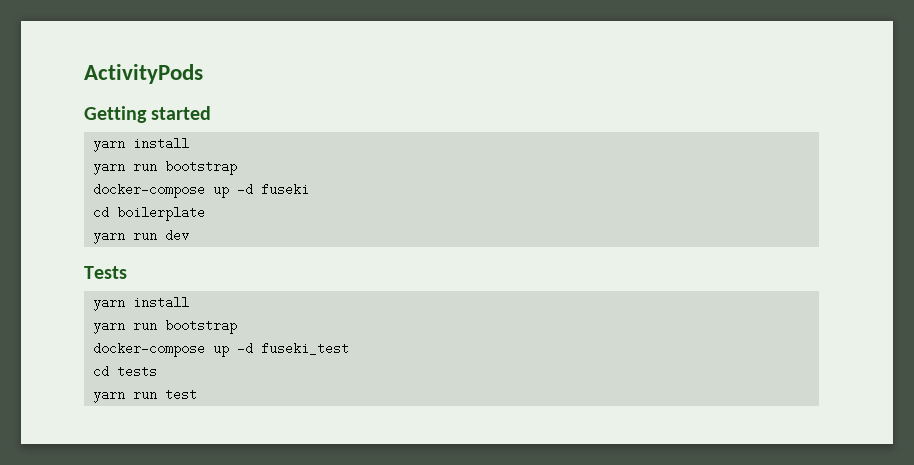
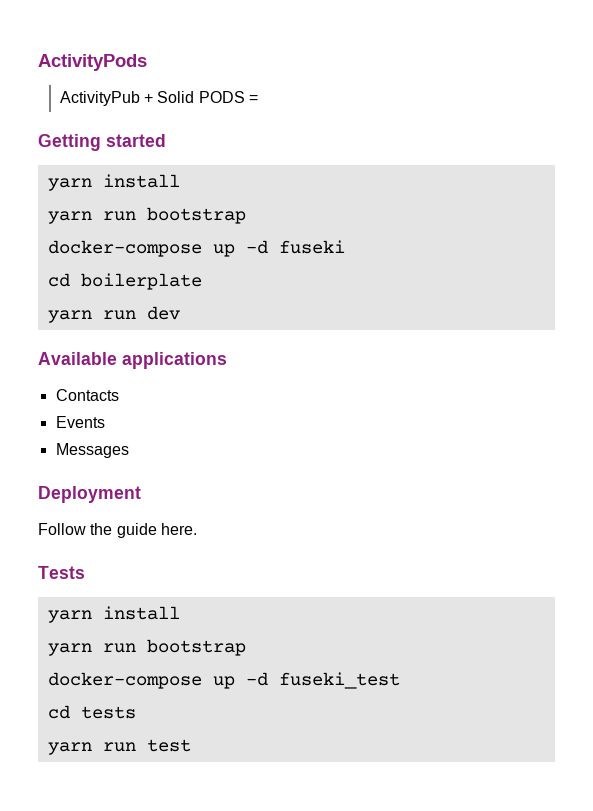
(203, 74) none -> [59,91,259,106] // ActivityPub + Solid PODS =
(189, 235) none -> [38,352,227,369] [55,389,119,401] [55,416,105,428] [55,443,129,458] [38,486,141,503] [38,523,197,538] // Available applications // Contacts // Events // Messages // Deployment // Follow the guide here.

